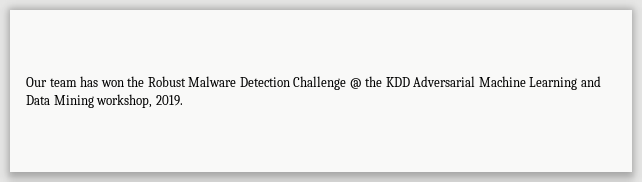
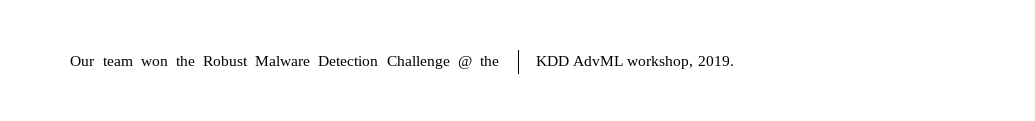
[80,76,99,87] has -> (133, 61) none
[413,76,601,90] [26,95,94,108] Adversarial Machine Learning and Data Mining -> [573,56,624,66] AdvML

